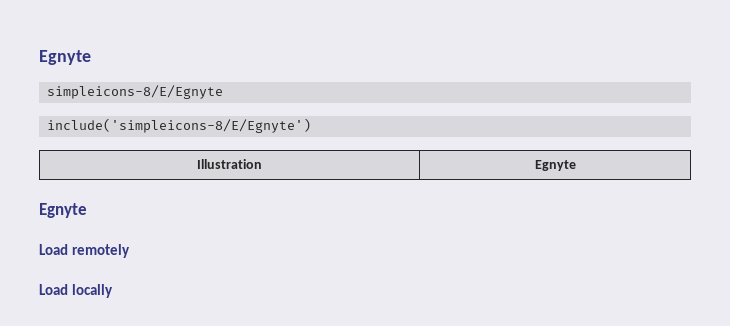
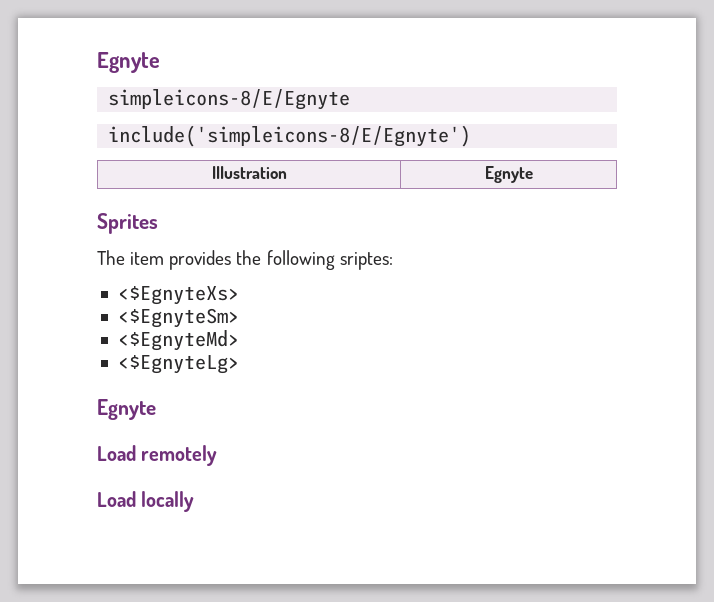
(576, 165) none -> [97,213,158,234] [97,250,393,270] [117,286,239,305] [117,308,239,328] [117,330,239,351] [117,355,239,374] // Sprites // The item provides the following sriptes: // <$EgnyteXs> // <$EgnyteSm> // <$EgnyteMd> // <$EgnyteLg>

